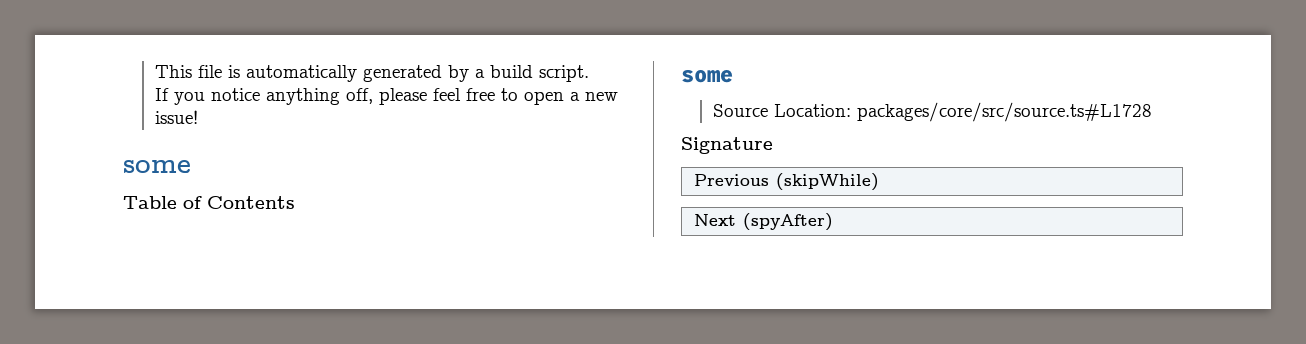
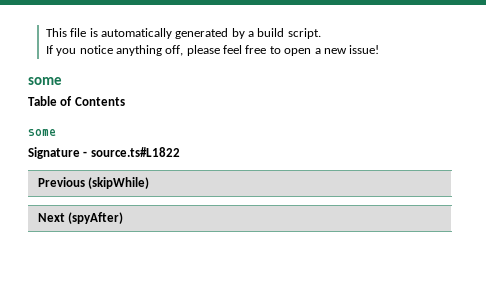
[712,102,1152,122] // Source Location: packages/core/src/source.ts#L1728 -> (56, 132) none
(773, 145) none -> [83,147,180,157] - source.ts#L1822

